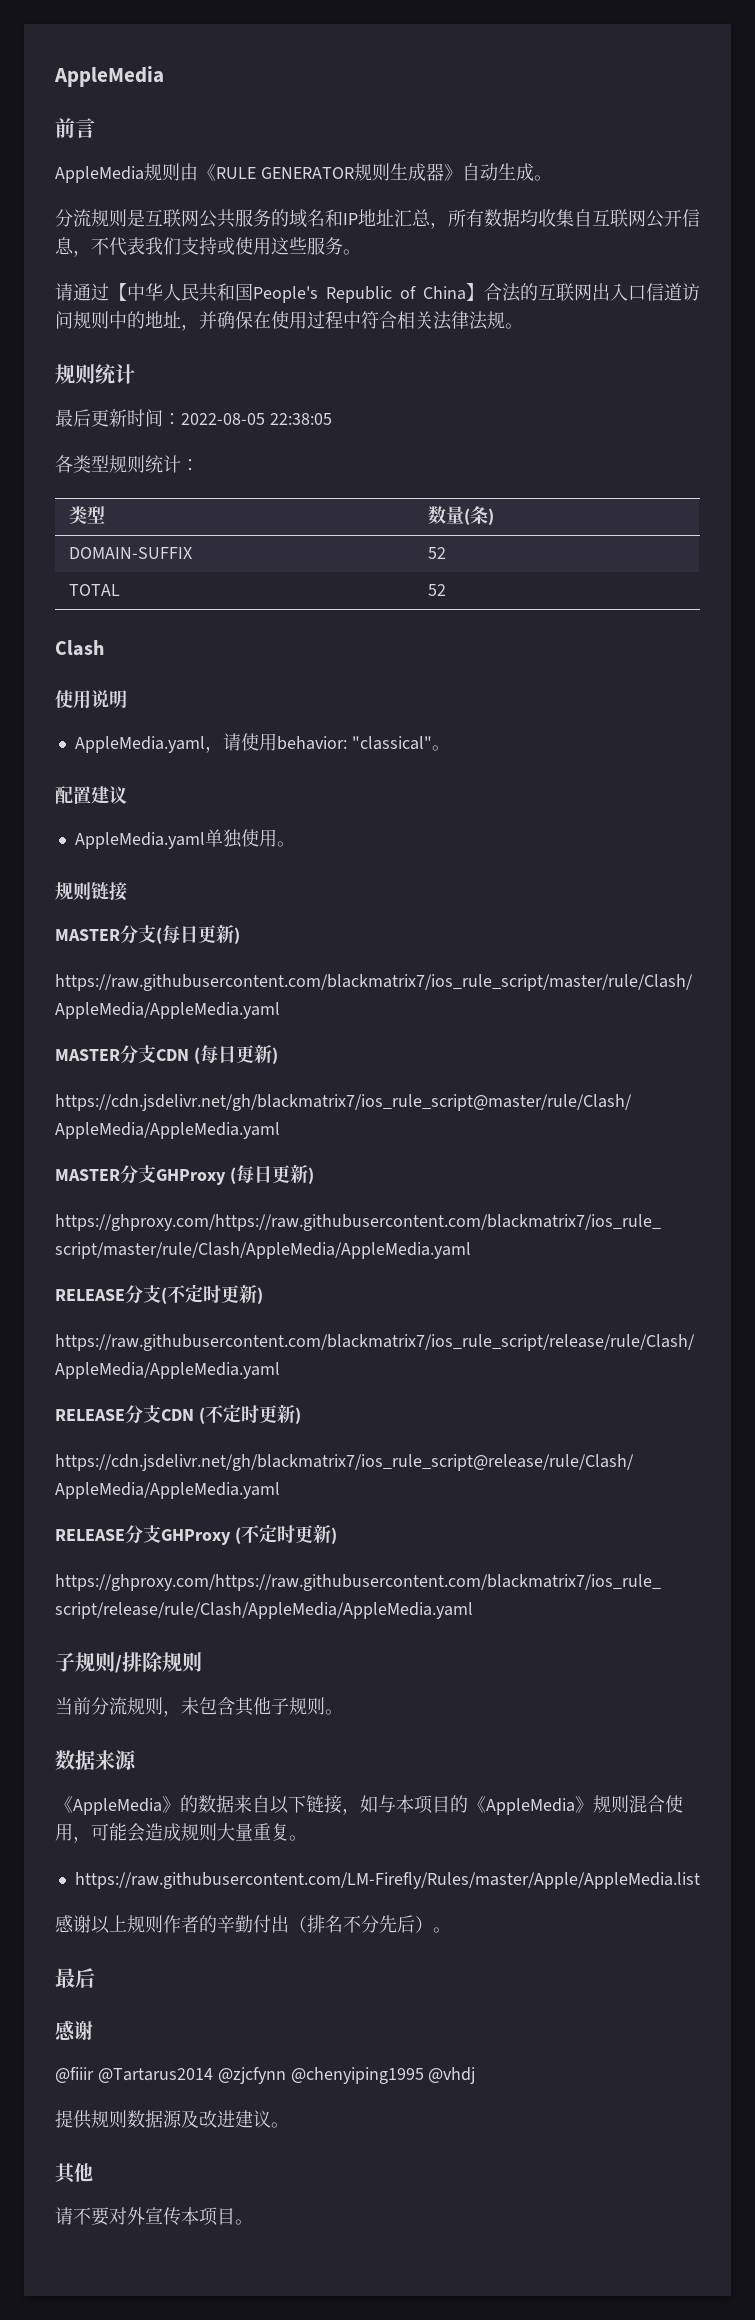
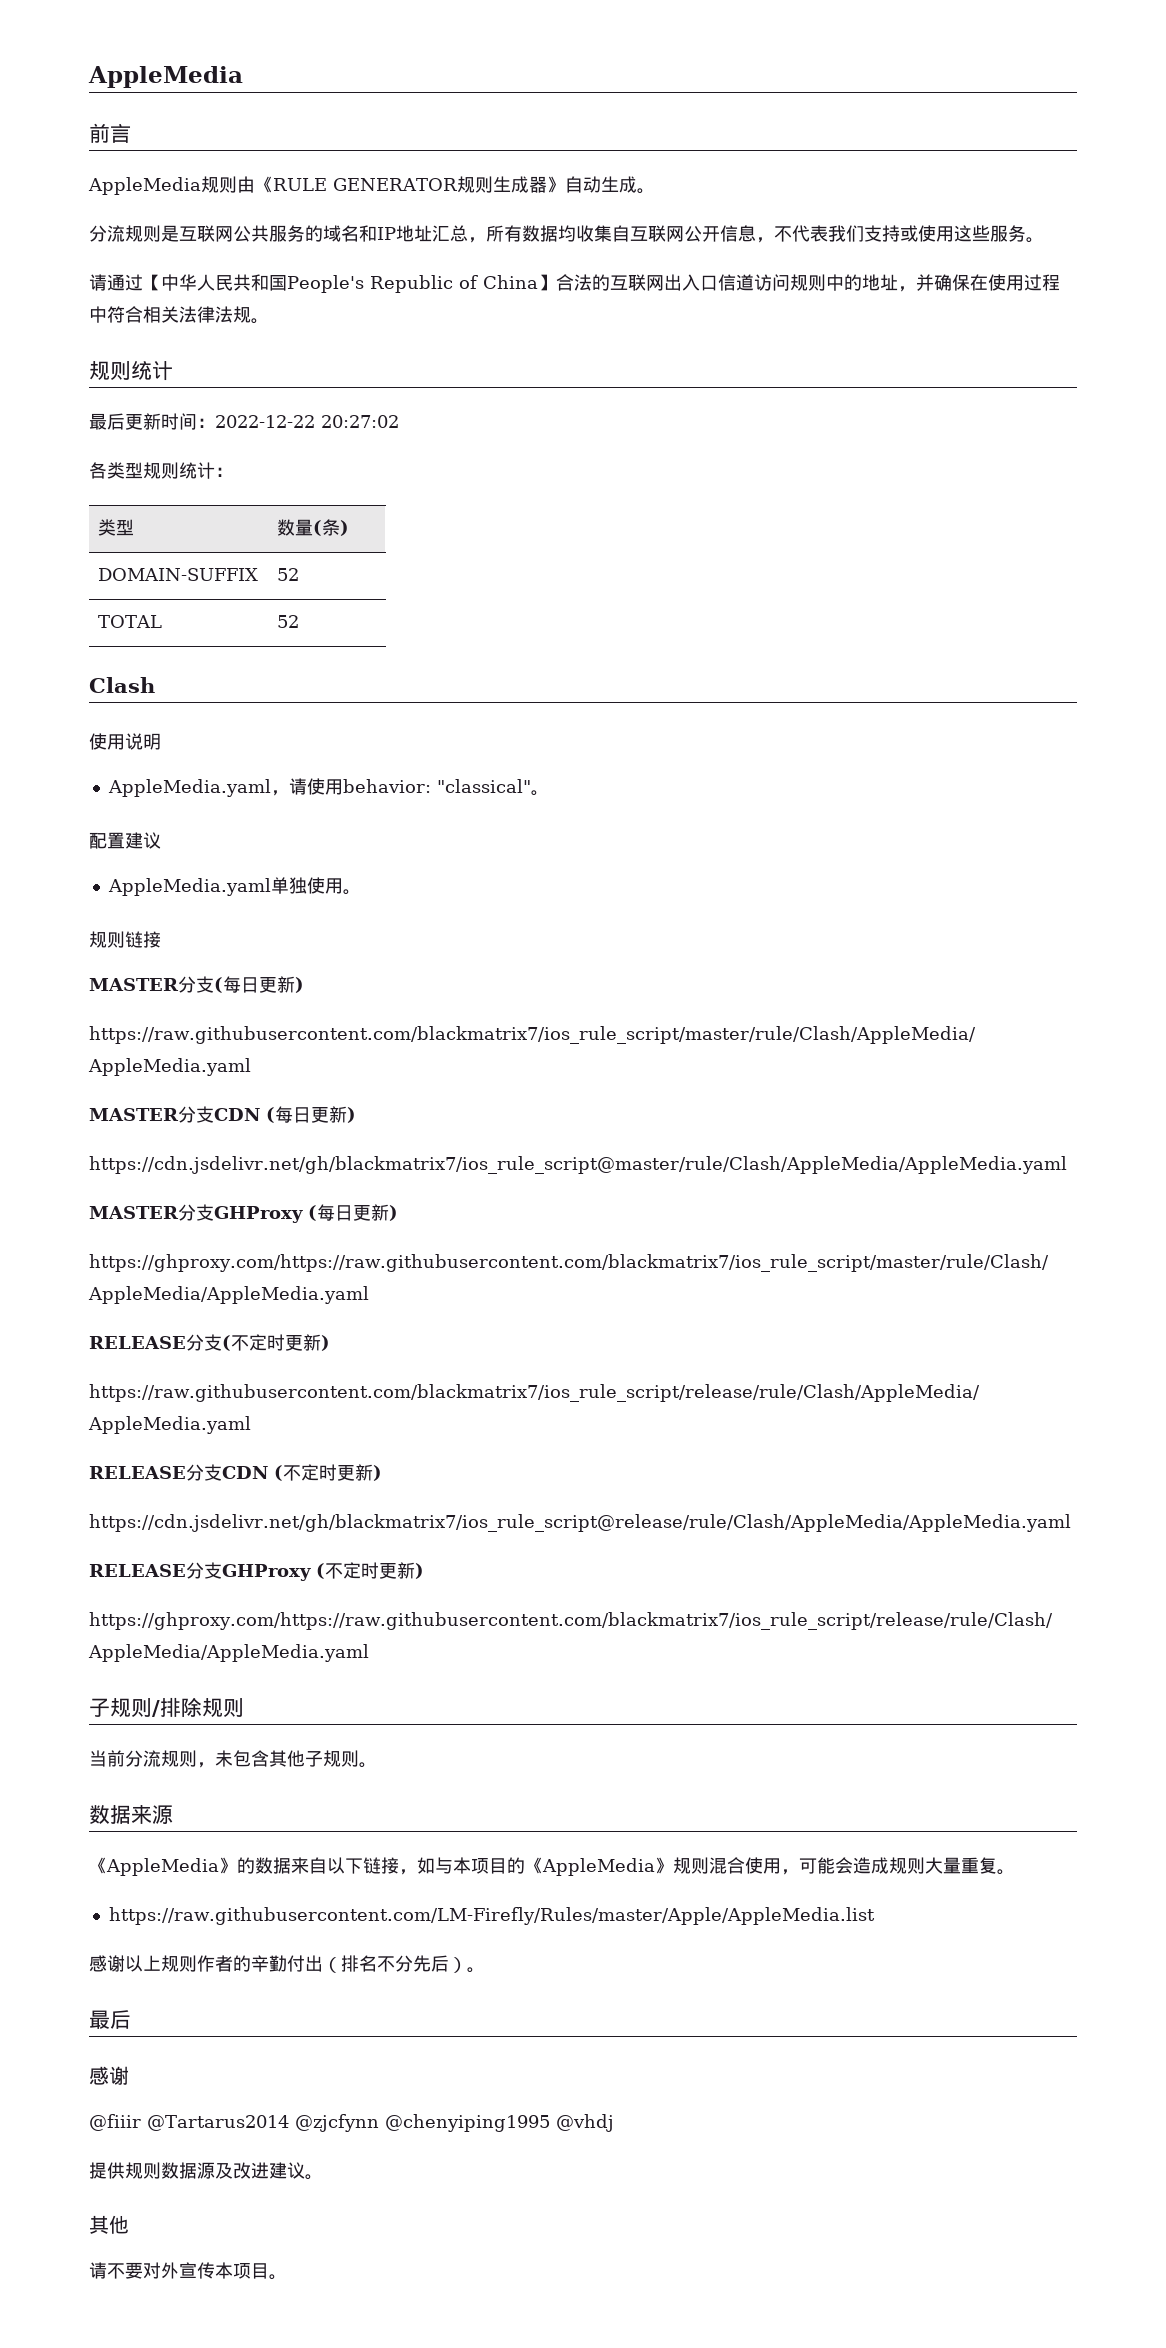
[181,413,332,425] 2022-08-05 22:38:05 -> [215,415,399,428] 2022-12-22 20:27:02

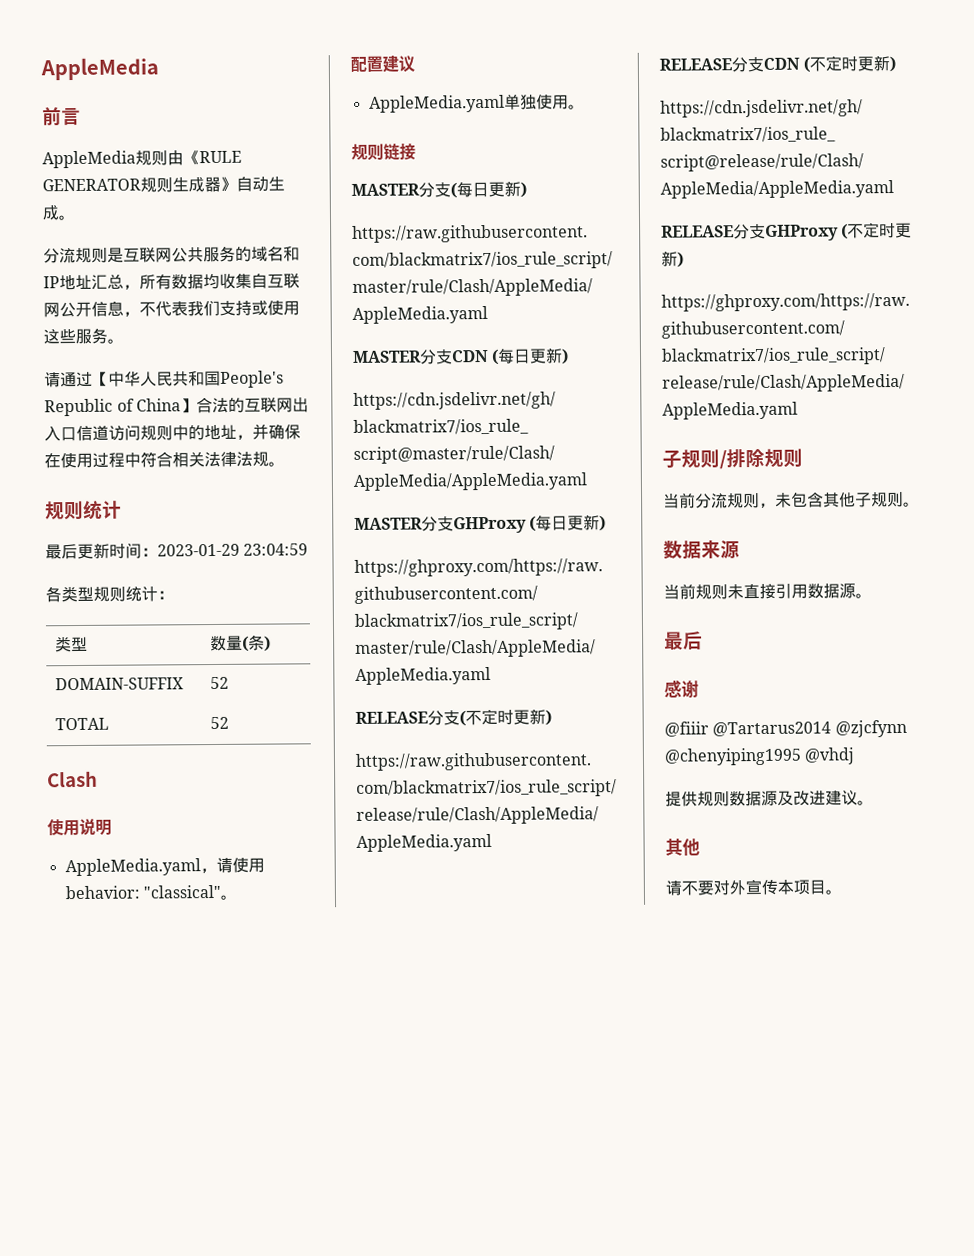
[215,415,399,428] 2022-12-22 20:27:02 -> [157,543,309,557] 2023-01-29 23:04:59
[89,1857,1015,1876] [108,1907,875,1925] [89,1955,467,1973] 《AppleMedia》的数据来自以下链接，如与本项目的《AppleMedia》规则混合使用，可能会造成规则大量重复。 // https://raw.githubusercontent.com/LM-Firefly/Rules/master/Apple/AppleMedia.list // 感谢以上规则作者的辛勤付出（排名不分先后） -> [663,583,856,600] 当前规则未直接引用数据源

